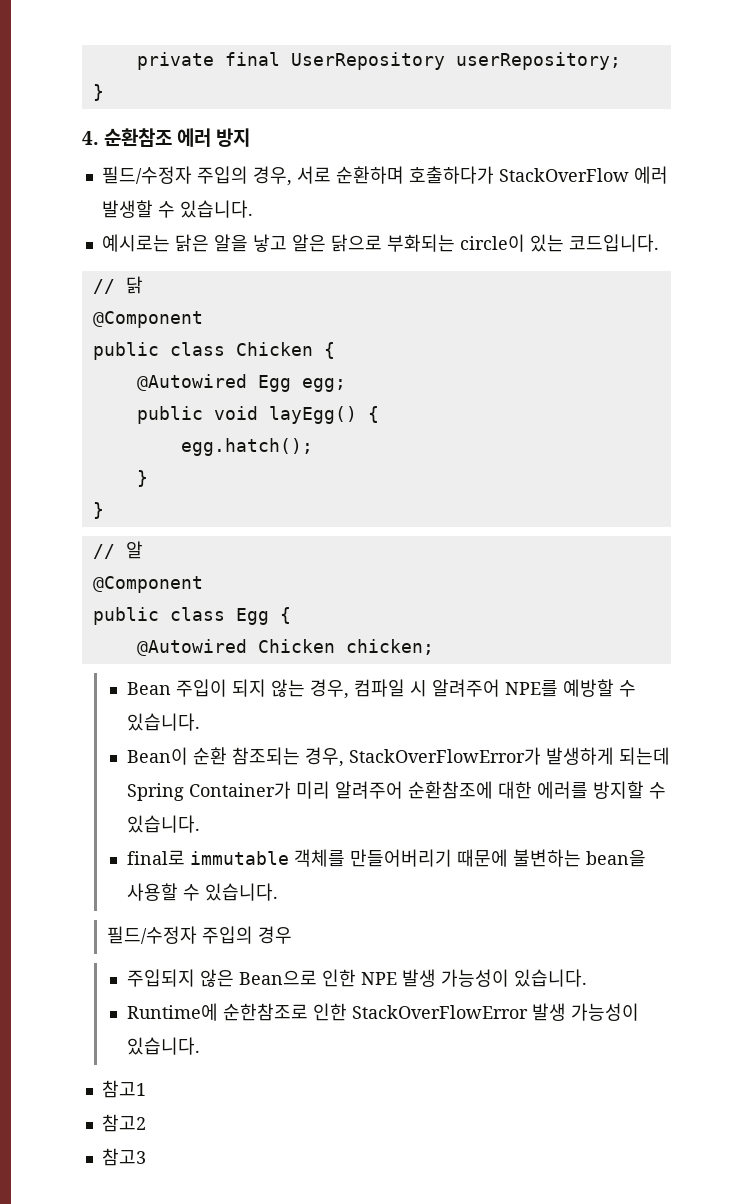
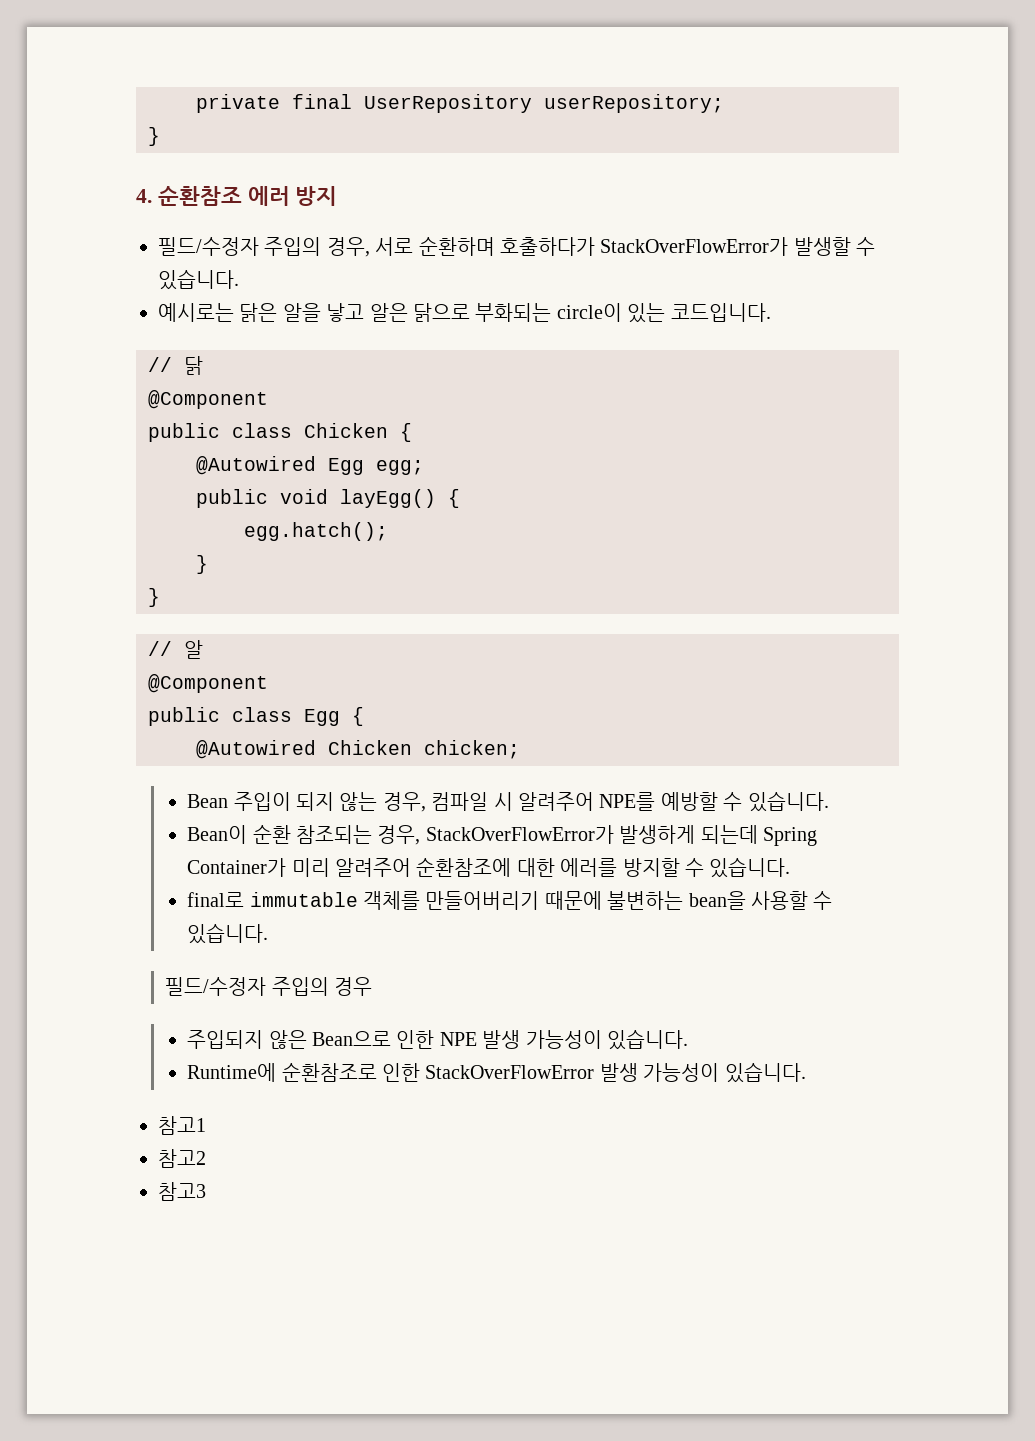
[498,166,668,184] StackOverFlow 에러 -> [600,237,789,256] StackOverFlowError가
[222,1003,308,1021] 순한참조로 -> [281,1062,377,1082] 순환참조로

